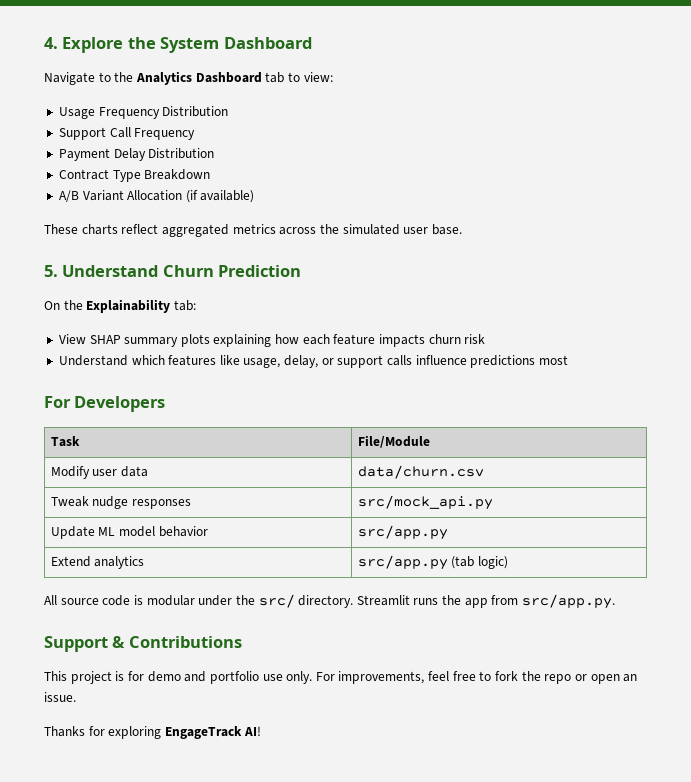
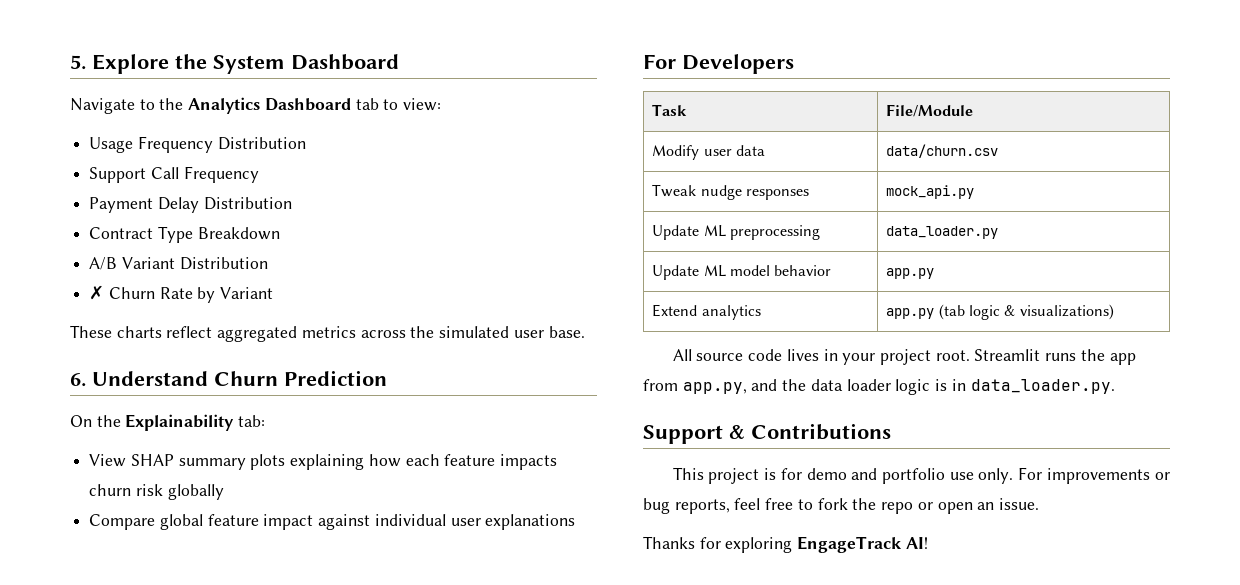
[44,37,58,49] 4. -> [70,55,86,70] 5.
[127,190,255,203] Allocation (if available) -> [179,257,268,270] [89,285,274,303] Distribution // ✗ Churn Rate by Variant
[44,265,58,277] 5. -> [70,373,86,387] 6.
[58,355,568,368] // Understand which features like usage, delay, or support calls influence predictions most -> [167,484,224,500] [89,514,576,530] globally // Compare global feature impact against individual user explanations
[357,495,493,510] src/mock_api.py -> [886,185,975,199] [652,225,820,240] [886,226,999,239] mock_api.py // Update ML preprocessing | data_loader.py
[357,525,448,540] src/app.py -> [886,268,935,279] app.py
[357,555,509,570] [44,594,354,608] src/app.py (tab logic) // All source code is modular under the src/ directory. -> [886,304,1114,320] [672,349,970,365] app.py (tab logic & visualizations) // All source code lives in your project root.
[522,594,616,609] src/app.py. -> [682,379,1115,395] app.py, and the data loader logic is in data_loader.py.
[338,671,425,684] improvements, -> [1046,468,1170,484] [643,498,730,514] improvements or bug reports,

